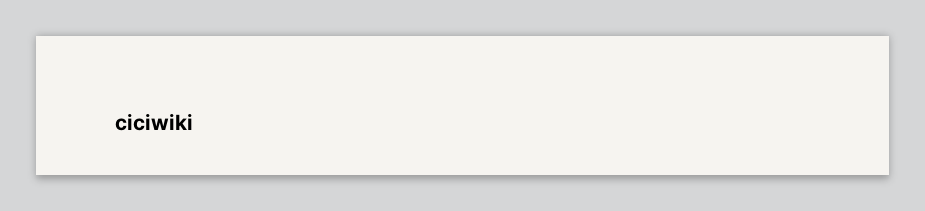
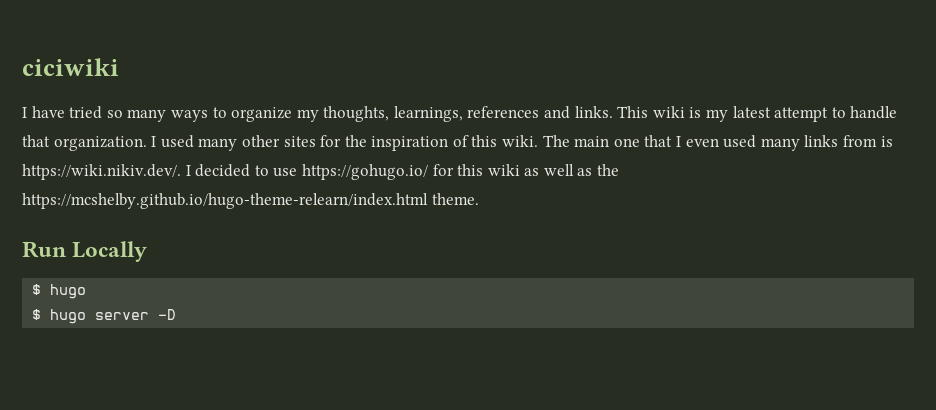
(193, 122) none -> [22,106,898,122] [22,135,893,151] [22,164,620,180] [22,193,479,209] [22,241,148,262] [32,284,87,299] [32,309,177,324] // I have tried so many ways to organize my thoughts, learnings, references and links. This wiki is my latest attempt to handle that organization. I used many other sites for the inspiration of this wiki. The main one that I even used many links from is https://wiki.nikiv.dev/. I decided to use https://gohugo.io/ for this wiki as well as the https://mcshelby.github.io/hugo-theme-relearn/index.html theme. // Run Locally // $ hugo // $ hugo server -D

